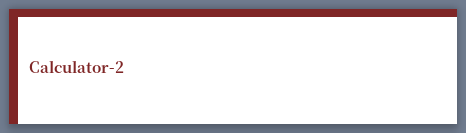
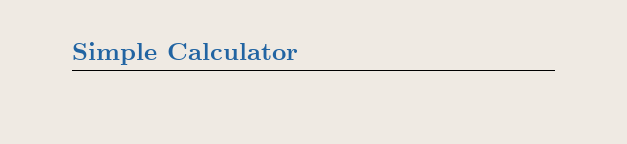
[29,60,124,73] Calculator-2 -> [72,42,298,65] Simple Calculator

